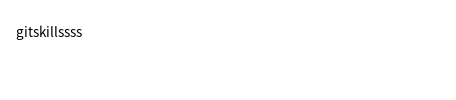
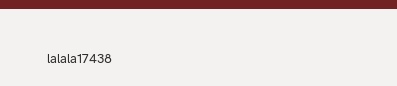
[16,25,82,40] gitskillssss -> [47,54,112,63] lalala17438

